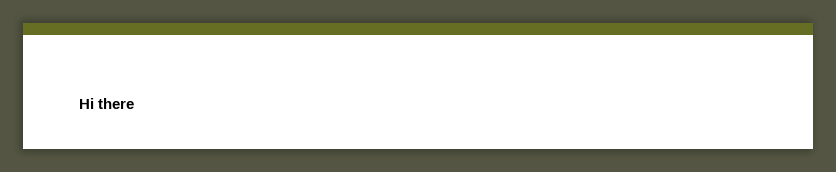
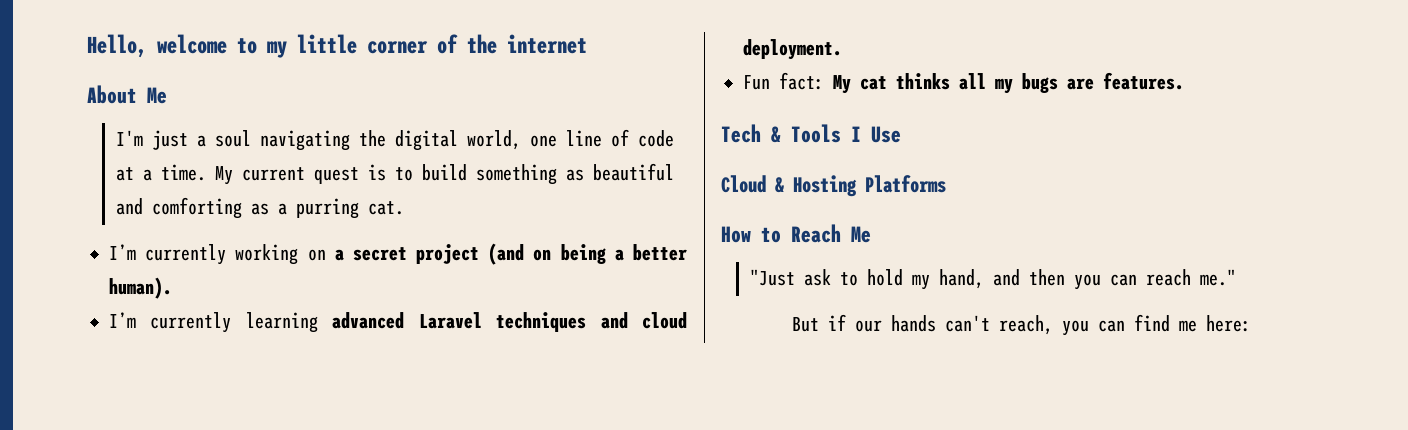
[79,98,135,109] Hi there -> [87,34,587,58] [87,85,167,104] [115,129,674,151] [115,163,674,185] [115,197,404,219] [109,243,687,265] [109,277,172,299] [109,312,687,333] [743,39,842,60] [743,72,1184,94] [721,124,901,143] [721,175,946,197] [721,224,871,243] [749,269,1236,290] [791,314,1251,336] Hello, welcome to my little corner of the internet // About Me // I'm just a soul navigating the digital world, one line of code at a time. My current quest is to build something as beautiful and comforting as a purring cat. // I’m currently working on a secret project (and on being a better human). // I’m currently learning advanced Laravel techniques and cloud deployment. // Fun fact: My cat thinks all my bugs are features. // Tech & Tools I Use // Cloud & Hosting Platforms // How to Reach Me // "Just ask to hold my hand, and then you can reach me." // But if our hands can't reach, you can find me here:

